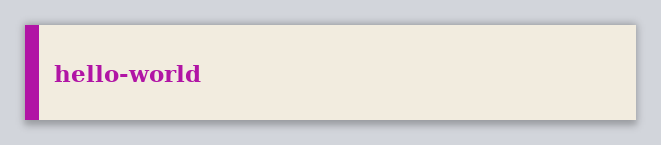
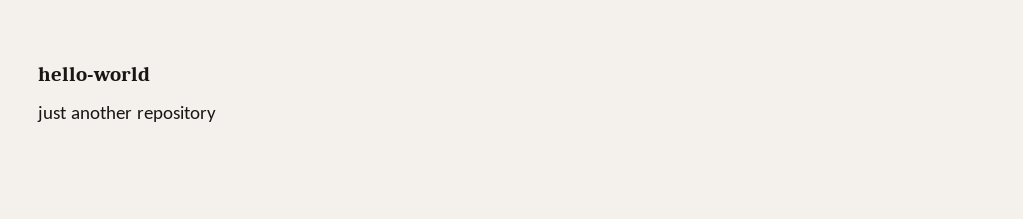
(201, 73) none -> [37,106,216,122] // just another repository

